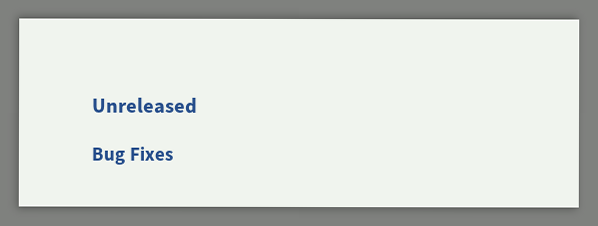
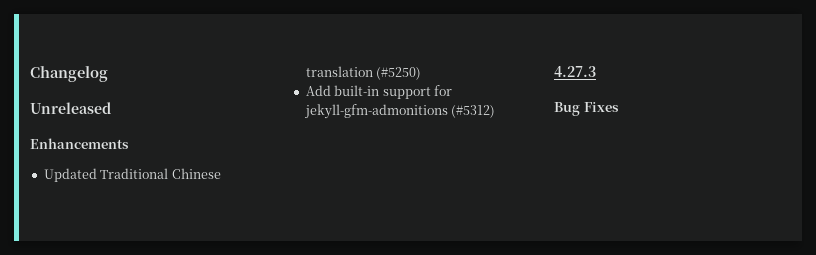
(91, 105) none -> [30,66,108,82] Changelog //
(198, 105) none -> [30,138,129,149] [43,168,221,182] [305,66,422,80] [305,85,452,99] [304,104,496,119] [554,66,596,77] // Enhancements // Updated Traditional Chinese translation (#5250) // Add built-in support for jekyll-gfm-admonitions (#5312) // 4.27.3

